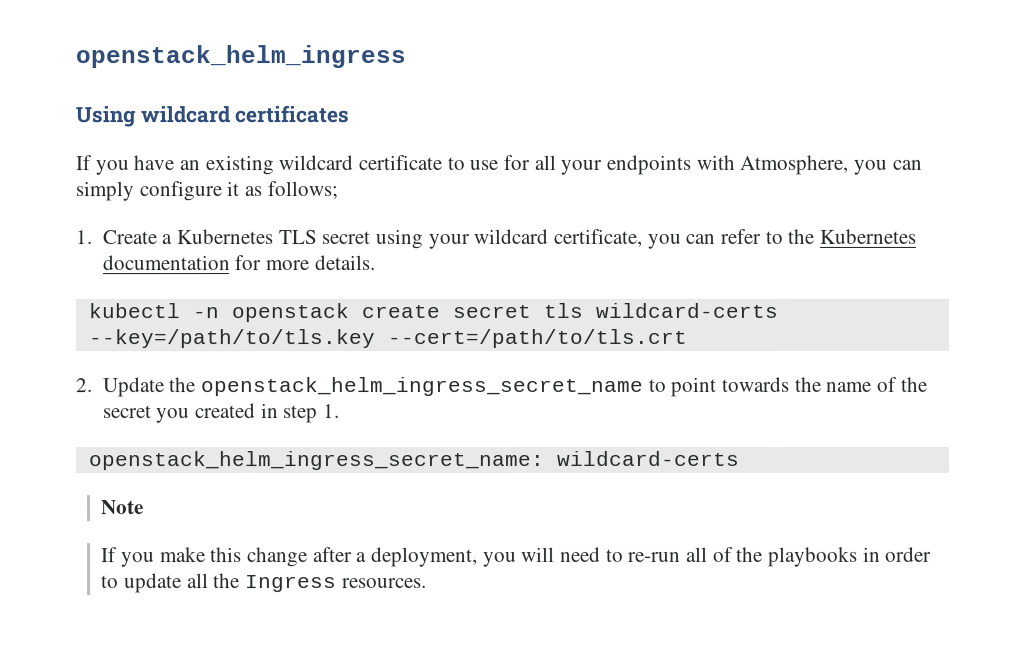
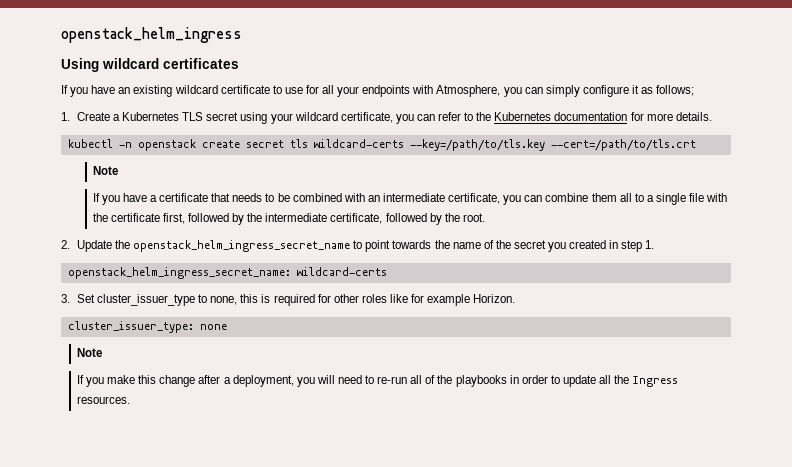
(688, 338) none -> [92,166,118,175] [92,193,728,205] [92,213,485,225] // Note // If you have a certificate that needs to be combined with an intermediate certificate, you can combine them all to a single file with the certificate first, followed by the intermediate certificate, followed by the root.
(740, 458) none -> [61,294,516,306] [67,321,227,333] // 3. Set cluster_issuer_type to none, this is required for other roles like for example Horizon. // cluster_issuer_type: none

